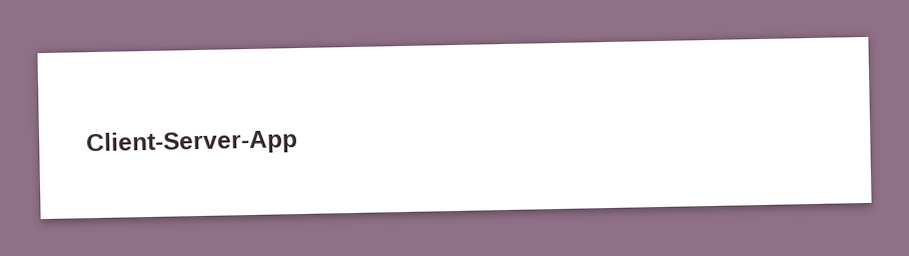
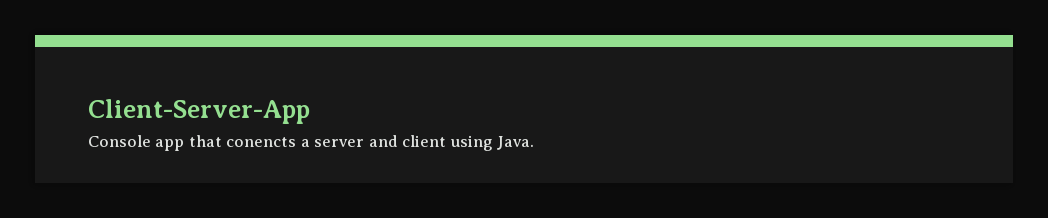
(298, 143) none -> [88,135,535,151] // Console app that conencts a server and client using Java.

